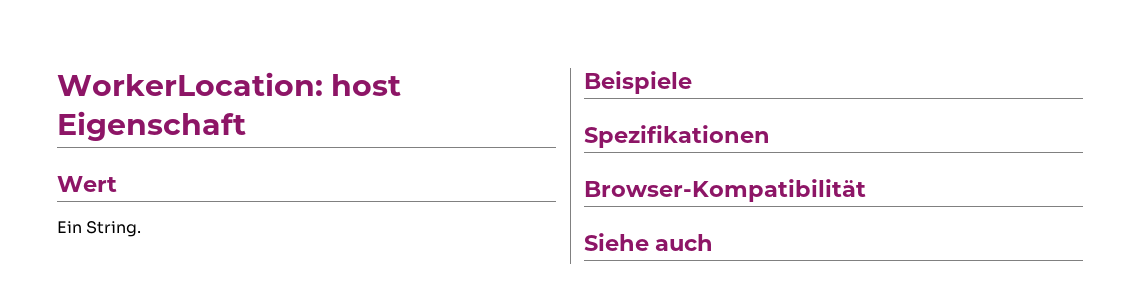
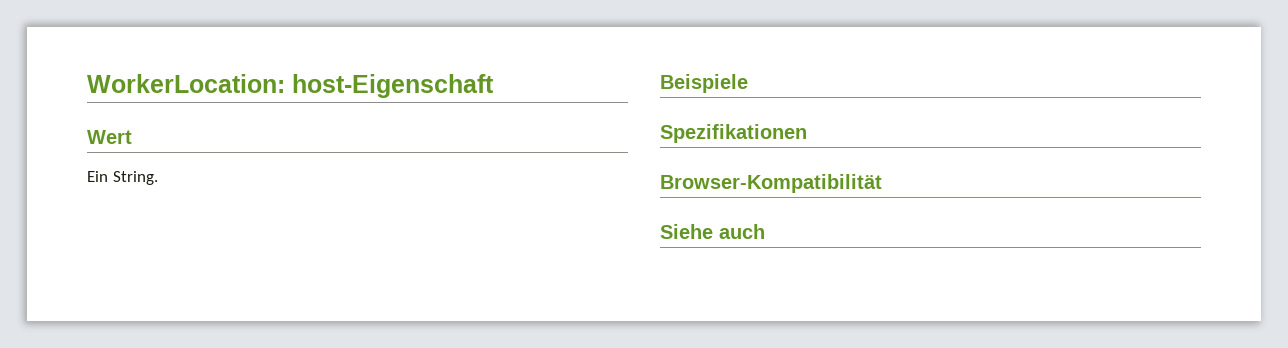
[331,74,402,96] [57,111,246,141] host Eigenschaft -> [292,74,494,98] host-Eigenschaft

